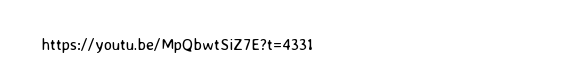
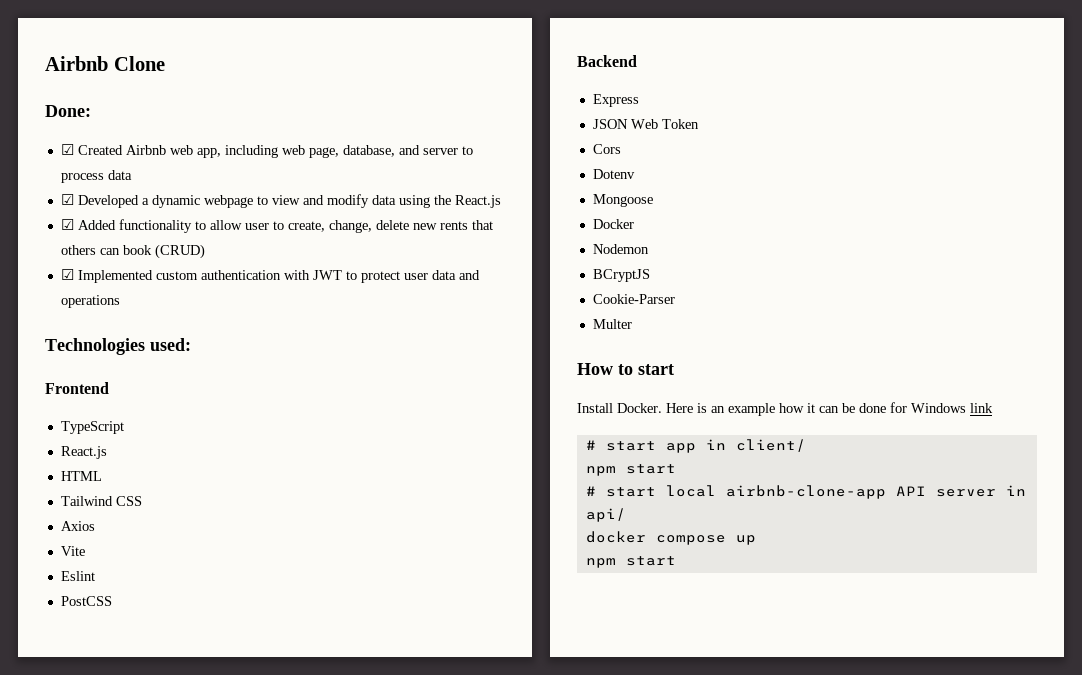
[42,38,313,53] https://youtu.be/MpQbwtSiZ7E?t=4331 -> [45,56,165,71] [45,105,91,117] [60,144,473,158] [60,170,132,183] [60,194,501,208] [60,219,493,233] [60,244,205,259] [60,269,480,283] [60,295,120,308] [45,338,191,355] [45,382,109,394] [60,421,124,434] [60,446,107,459] [60,471,102,481] [60,496,142,506] [60,521,95,531] [60,546,85,556] [60,571,95,581] [60,596,112,606] [577,55,637,67] [592,94,639,107] [592,119,699,129] [592,144,621,154] [592,169,635,179] [592,194,653,207] [592,219,634,229] [592,244,649,254] [592,269,650,282] [592,294,675,304] [592,319,632,329] [577,363,674,375] [577,402,993,416] [585,439,806,453] [585,464,676,476] [585,485,1026,499] [585,508,626,522] [585,531,756,545] [585,556,676,568] Airbnb Clone // Done: // ☑ Created Airbnb web app, including web page, database, and server to process data // ☑ Developed a dynamic webpage to view and modify data using the React.js // ☑ Added functionality to allow user to create, change, delete new rents that others can book (CRUD) // ☑ Implemented custom authentication with JWT to protect user data and operations // Technologies used: // Frontend // TypeScript // React.js // HTML // Tailwind CSS // Axios // Vite // Eslint // PostCSS // Backend // Express // JSON Web Token // Cors // Dotenv // Mongoose // Docker // Nodemon // BCryptJS // Cookie-Parser // Multer // How to start // Install Docker. Here is an example how it can be done for Windows link // # start app in client/ // npm start // # start local airbnb-clone-app API server in api/ // docker compose up // npm start

